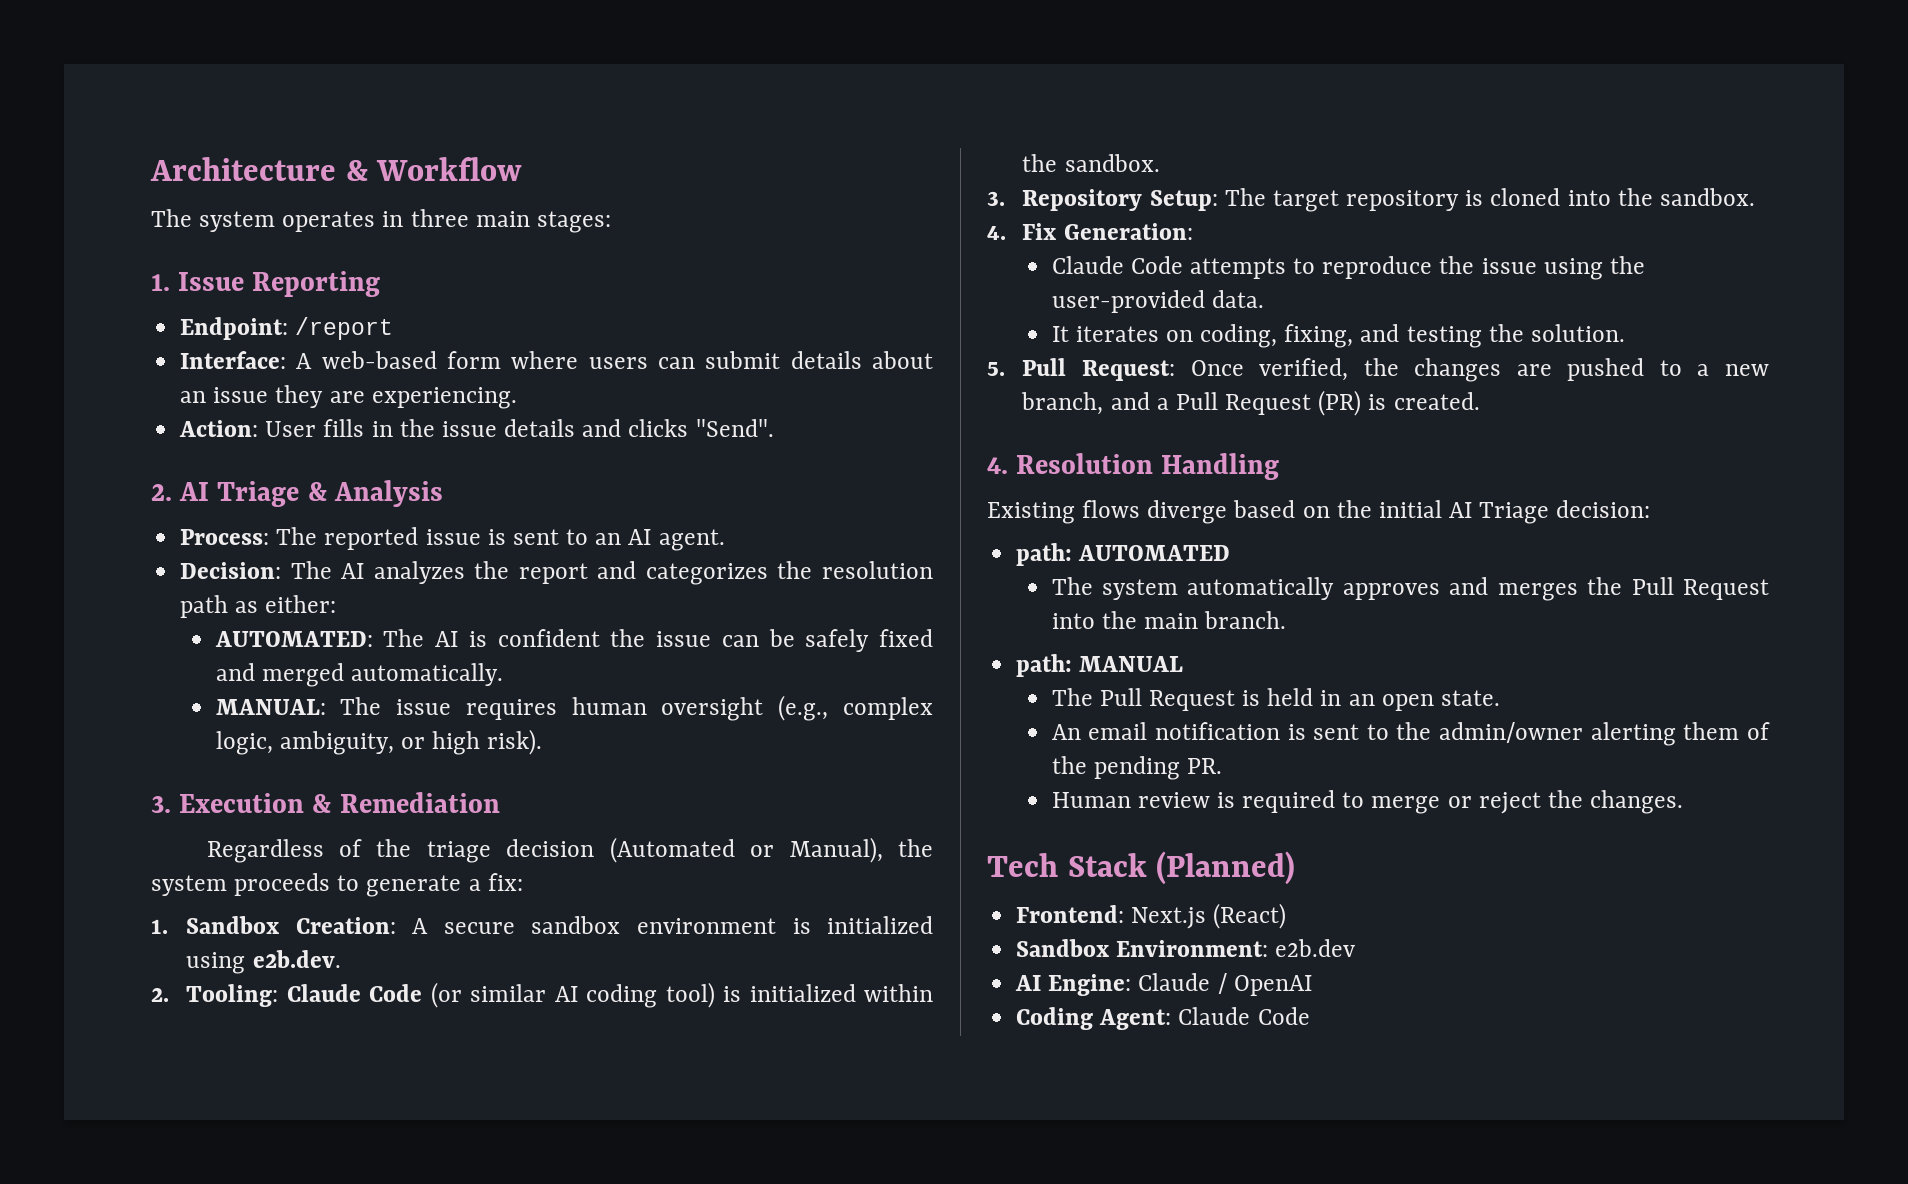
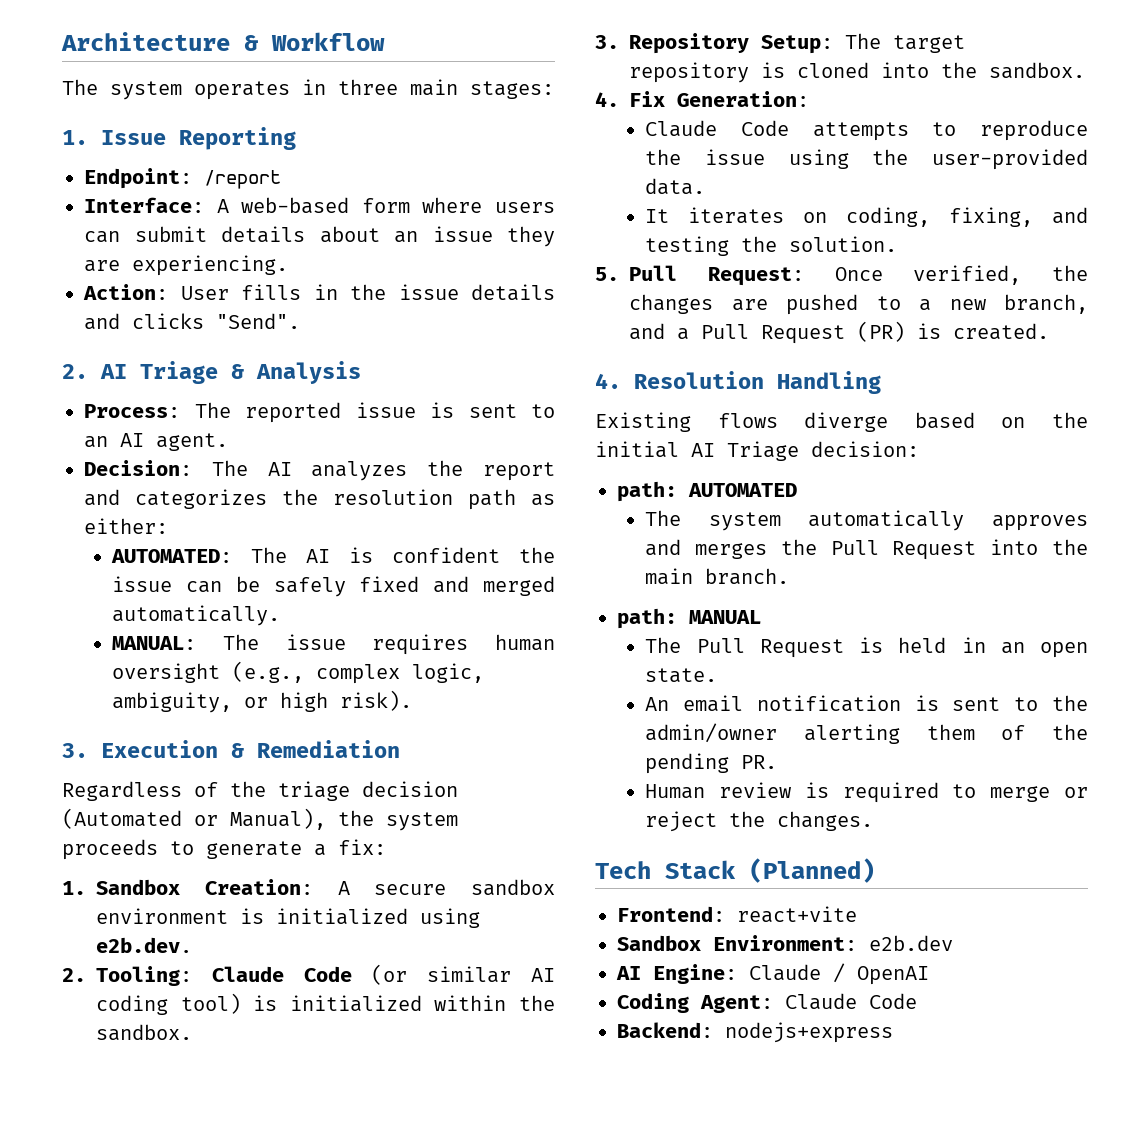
[1131,903,1287,929] Next.js (React) -> [737,906,857,923] react+vite
(1310, 1016) none -> [617,1022,893,1043] // Backend: nodejs+express

